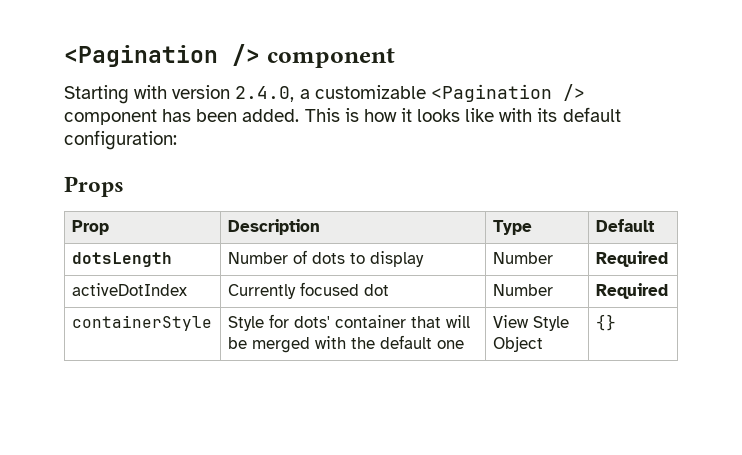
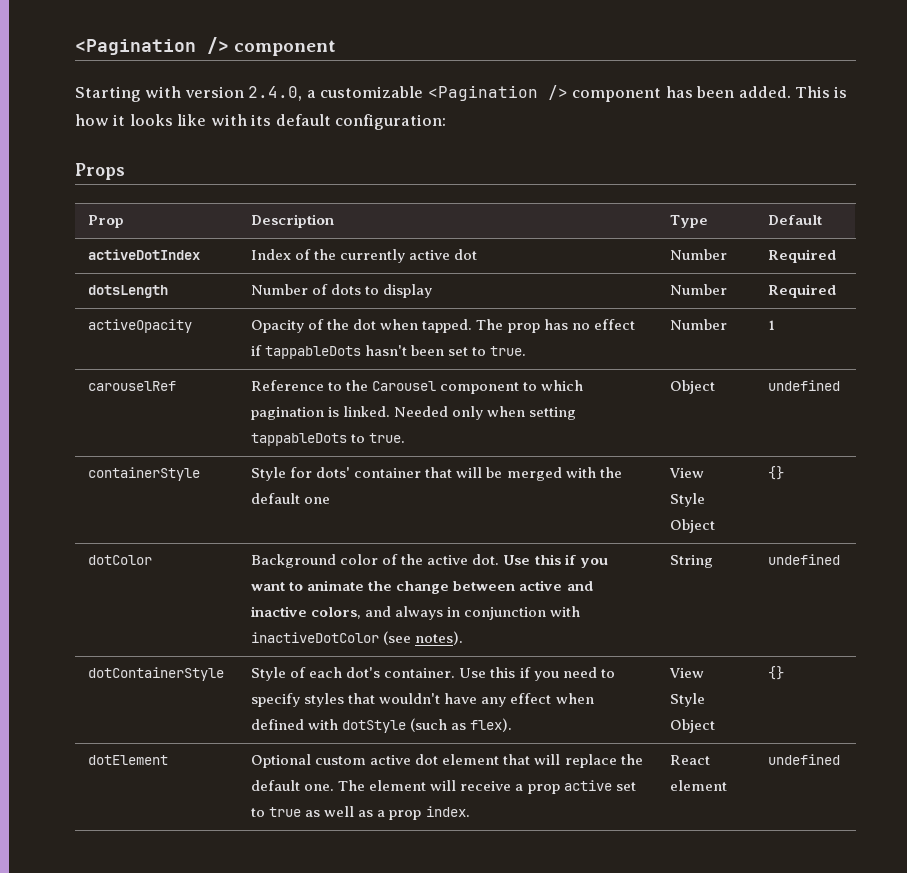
(655, 225) none -> [88,249,201,260] [251,249,478,263] [670,249,728,260] [768,249,837,263] // activeDotIndex | Index of the currently active dot | Number | Required
[71,283,187,296] [227,282,389,299] [492,284,553,296] [595,283,668,299] activeDotIndex | Currently focused dot | Number | Required -> [88,319,193,333] [251,319,635,333] [251,345,527,359] [670,319,728,330] [768,320,776,330] [88,381,177,391] [251,380,584,394] [251,406,577,420] [251,433,406,446] [670,380,716,394] [768,380,841,391] activeOpacity | Opacity of the dot when tapped. The prop has no effect if tappableDots hasn't been set to true. | Number | 1 // carouselRef | Reference to the Carousel component to which pagination is linked. Needed only when setting tappableDots to true. | Object | undefined
(616, 322) none -> [88,555,153,565] [251,554,608,568] [251,580,593,594] [251,606,581,620] [251,631,464,645] [670,555,714,568] [768,554,841,565] [88,667,225,681] [251,667,615,681] [251,693,594,707] [251,718,513,733] [669,668,705,678] [670,693,706,707] [670,719,716,733] [768,666,785,680] [88,755,169,765] [251,754,643,768] [251,780,636,794] [251,806,470,820] [670,755,711,765] [670,780,728,791] [768,754,841,765] // dotColor | Background color of the active dot. Use this if you want to animate the change between active and inactive colors, and always in conjunction with inactiveDotColor (see notes). | String | undefined // dotContainerStyle | Style of each dot's container. Use this if you need to specify styles that wouldn't have any effect when defined with dotStyle (such as flex). | View Style Object | {} // dotElement | Optional custom active dot element that will replace the default one. The element will receive a prop active set to true as well as a prop index. | React element | undefined

